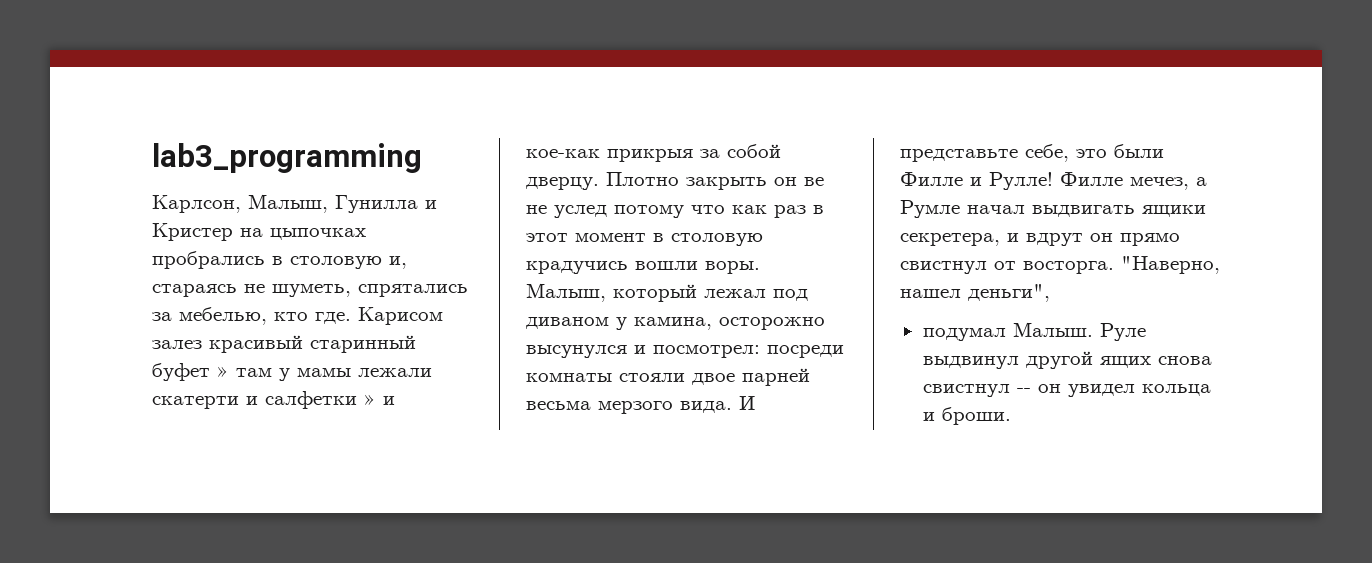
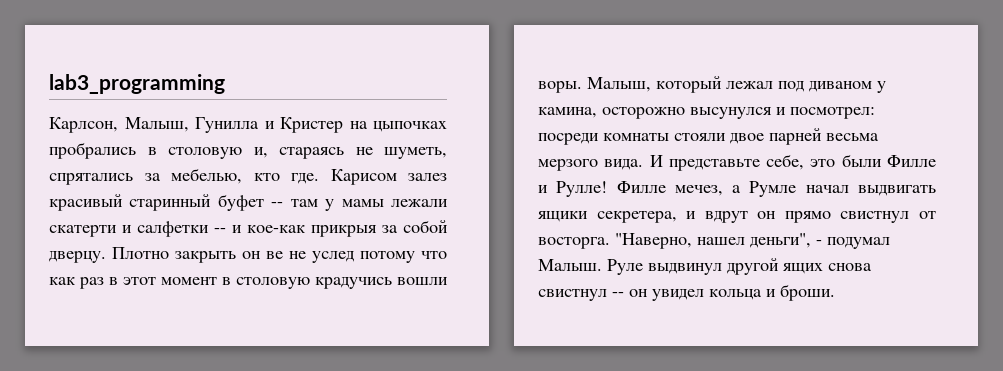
[217,366,229,377] » -> [271,202,284,207] --
[364,394,376,405] » -> [214,228,226,233] --
(1050, 293) // -> [816,240,822,245] -

